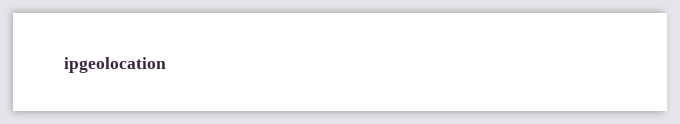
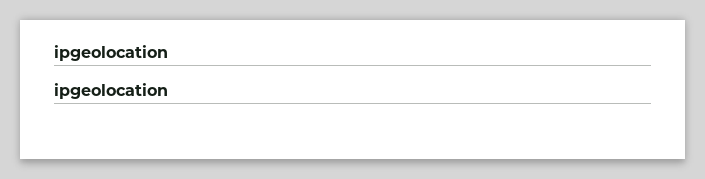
[64,57,166,73] ipgeolocation -> [54,45,168,61] [54,83,168,99] ipgeolocation // ipgeolocation

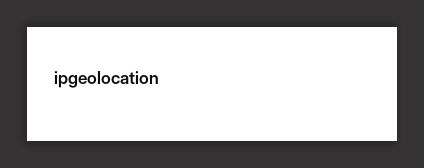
[54,45,168,61] [54,83,168,99] ipgeolocation // ipgeolocation -> [54,71,159,88] ipgeolocation

